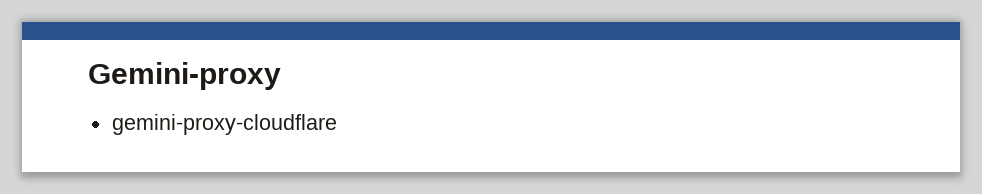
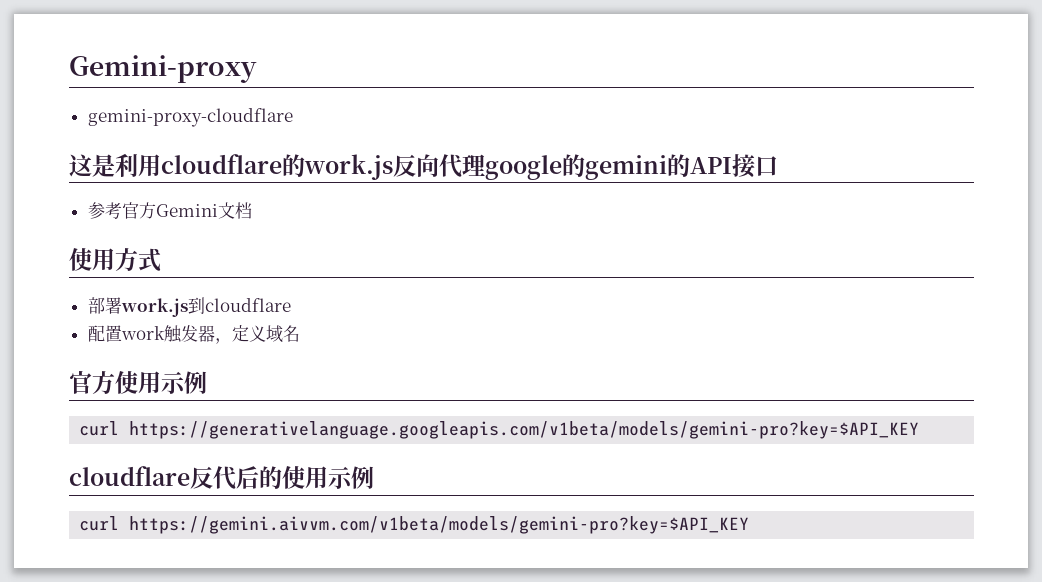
(337, 124) none -> [69,153,778,180] [87,202,252,219] [69,248,161,272] [87,297,291,317] [87,325,300,344] [69,371,207,394] [79,421,920,439] [69,466,374,490] [79,516,750,534] // 这是利用cloudflare的work.js反向代理google的gemini的API接口 // 参考官方Gemini文档 // 使用方式 // 部署work.js到cloudflare // 配置work触发器，定义域名 // 官方使用示例 // curl https://generativelanguage.googleapis.com/v1beta/models/gemini-pro?key=$API_KEY // cloudflare反代后的使用示例 // curl https://gemini.aivvm.com/v1beta/models/gemini-pro?key=$API_KEY

